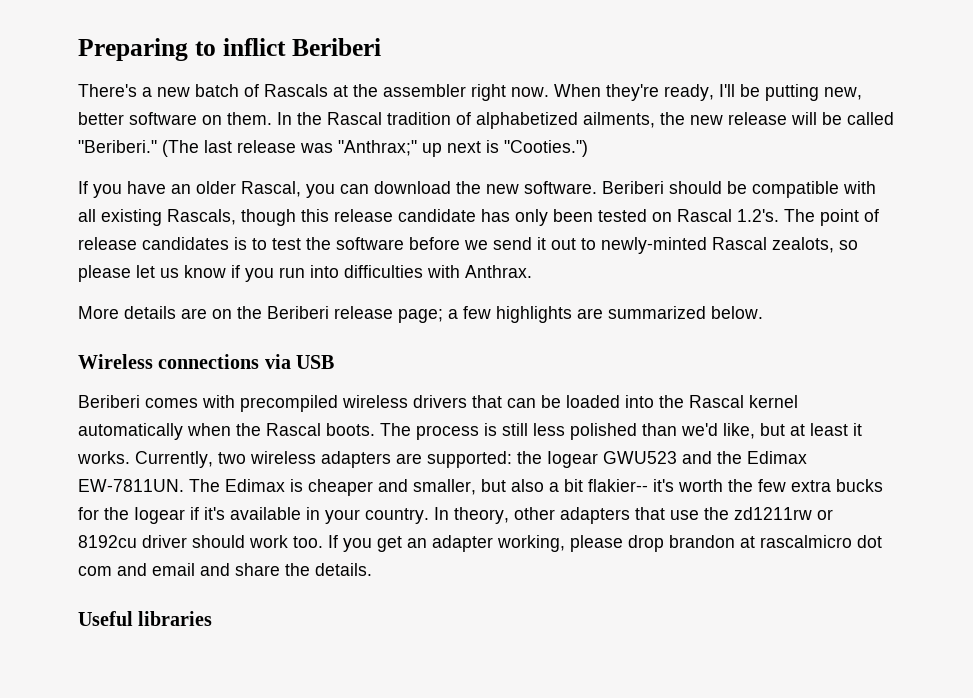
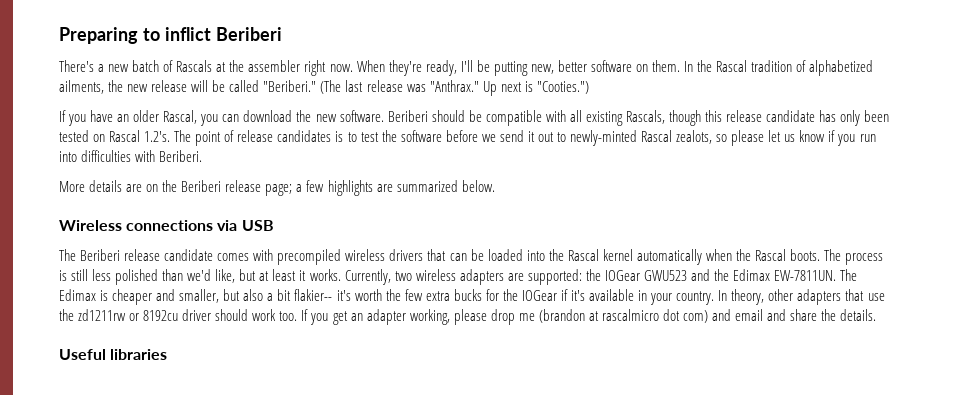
[338,140,442,157] "Anthrax;" up -> [429,80,497,96] "Anthrax." Up
[465,265,532,278] Anthrax. -> [159,150,203,162] Beriberi.
[78,395,140,408] Beriberi -> [59,249,214,261] The Beriberi release candidate
[547,451,598,468] Iogear -> [604,270,640,281] IOGear
[134,507,185,524] Iogear -> [521,290,557,301] IOGear
[669,535,735,548] brandon -> [518,309,585,323] me (brandon
[78,566,112,576] com -> [683,310,709,323] com)

